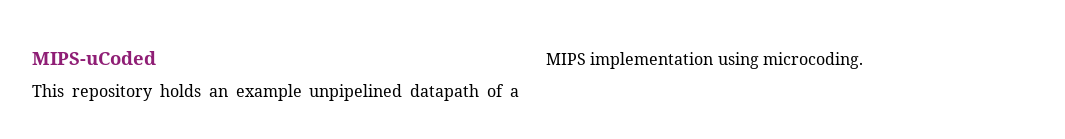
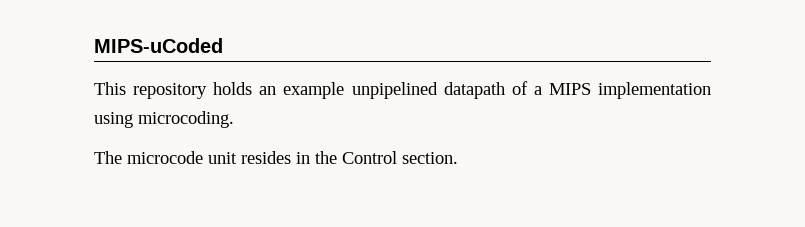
(863, 60) none -> [94,151,458,164] // The microcode unit resides in the Control section.

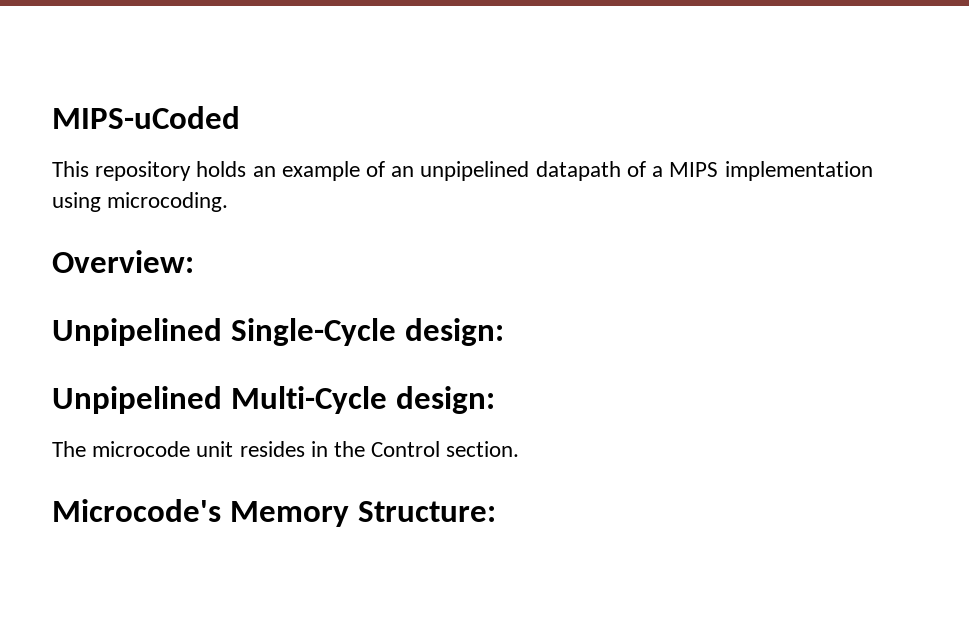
(345, 90) none -> [366,161,415,177] of an
(234, 119) none -> [52,250,194,273] [52,318,504,346] [52,386,495,414] // Overview: // Unpipelined Single-Cycle design: // Unpipelined Multi-Cycle design:
(458, 158) none -> [52,499,496,527] // Microcode's Memory Structure:

